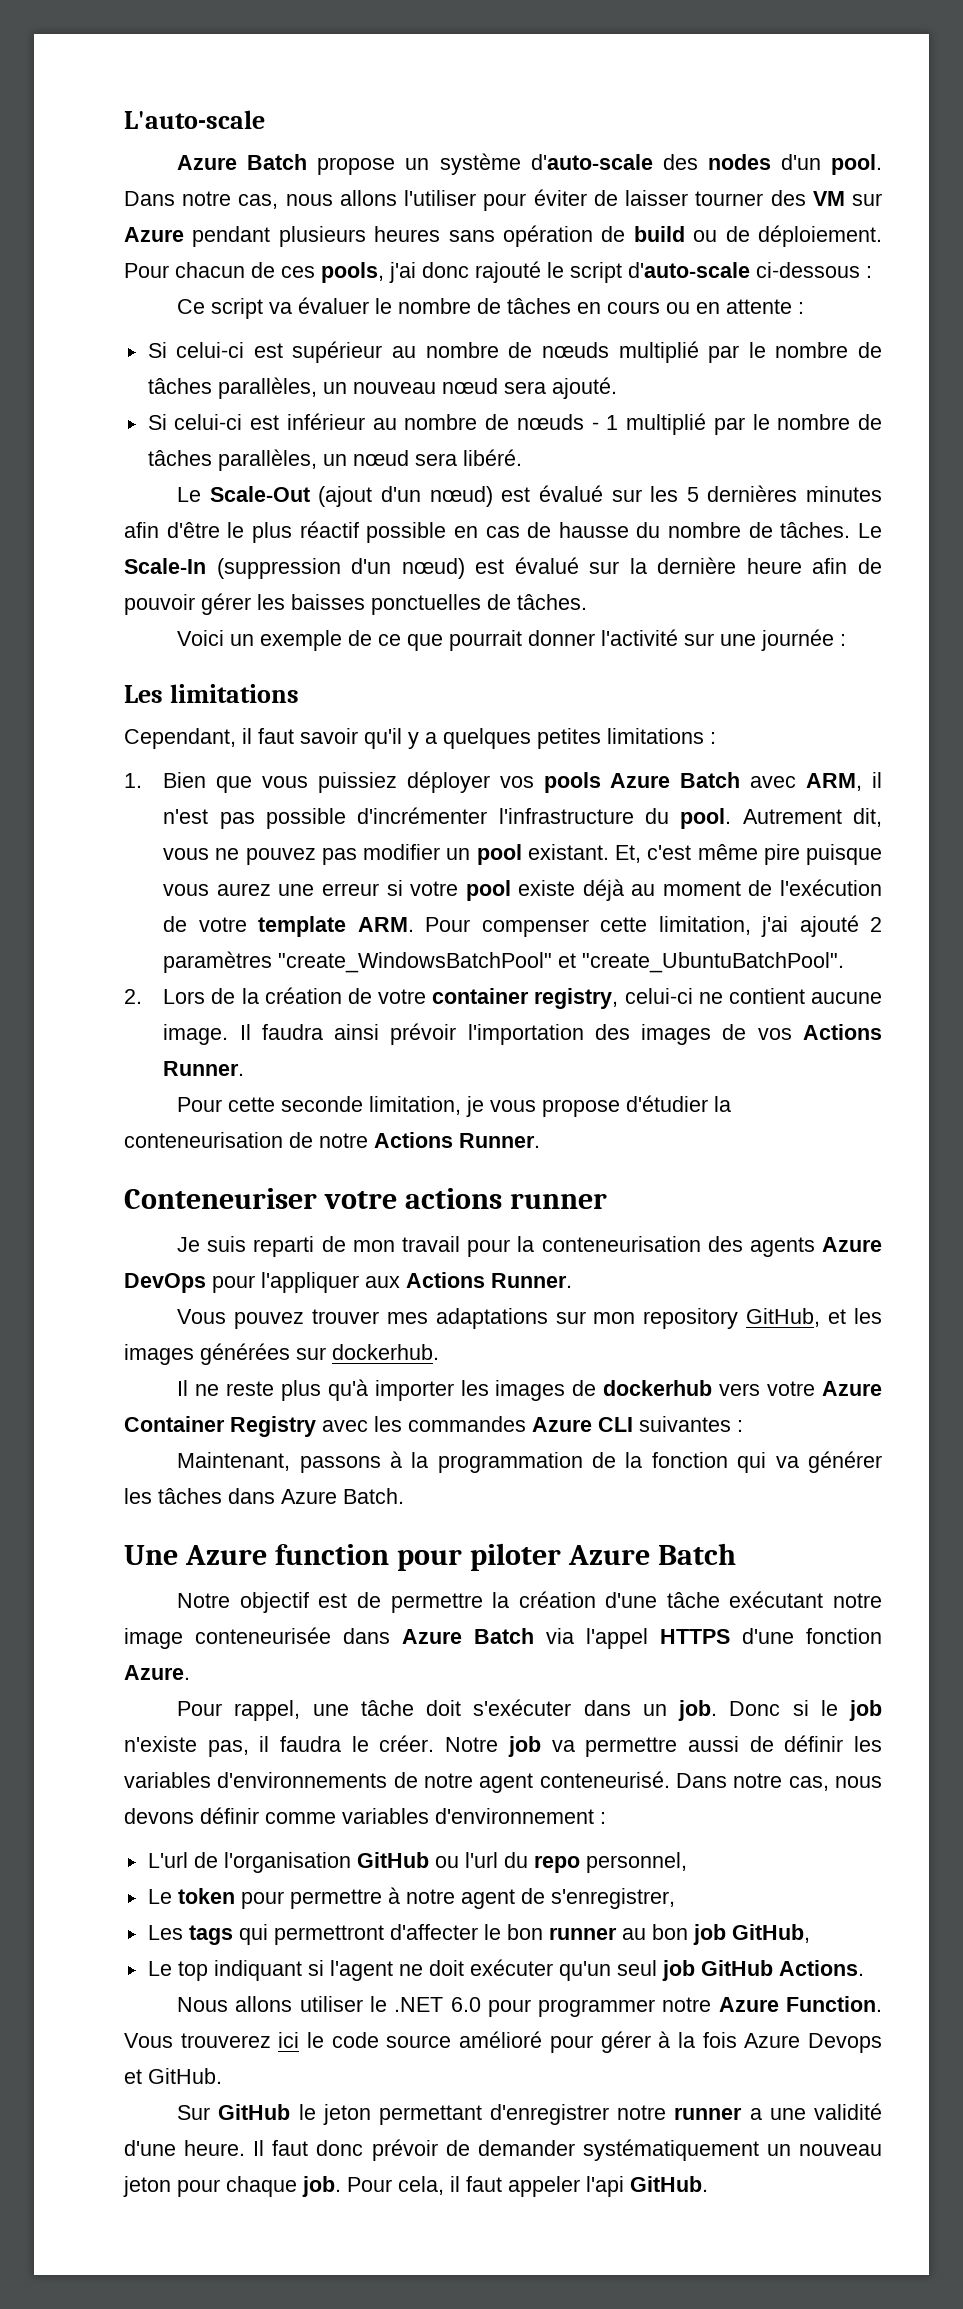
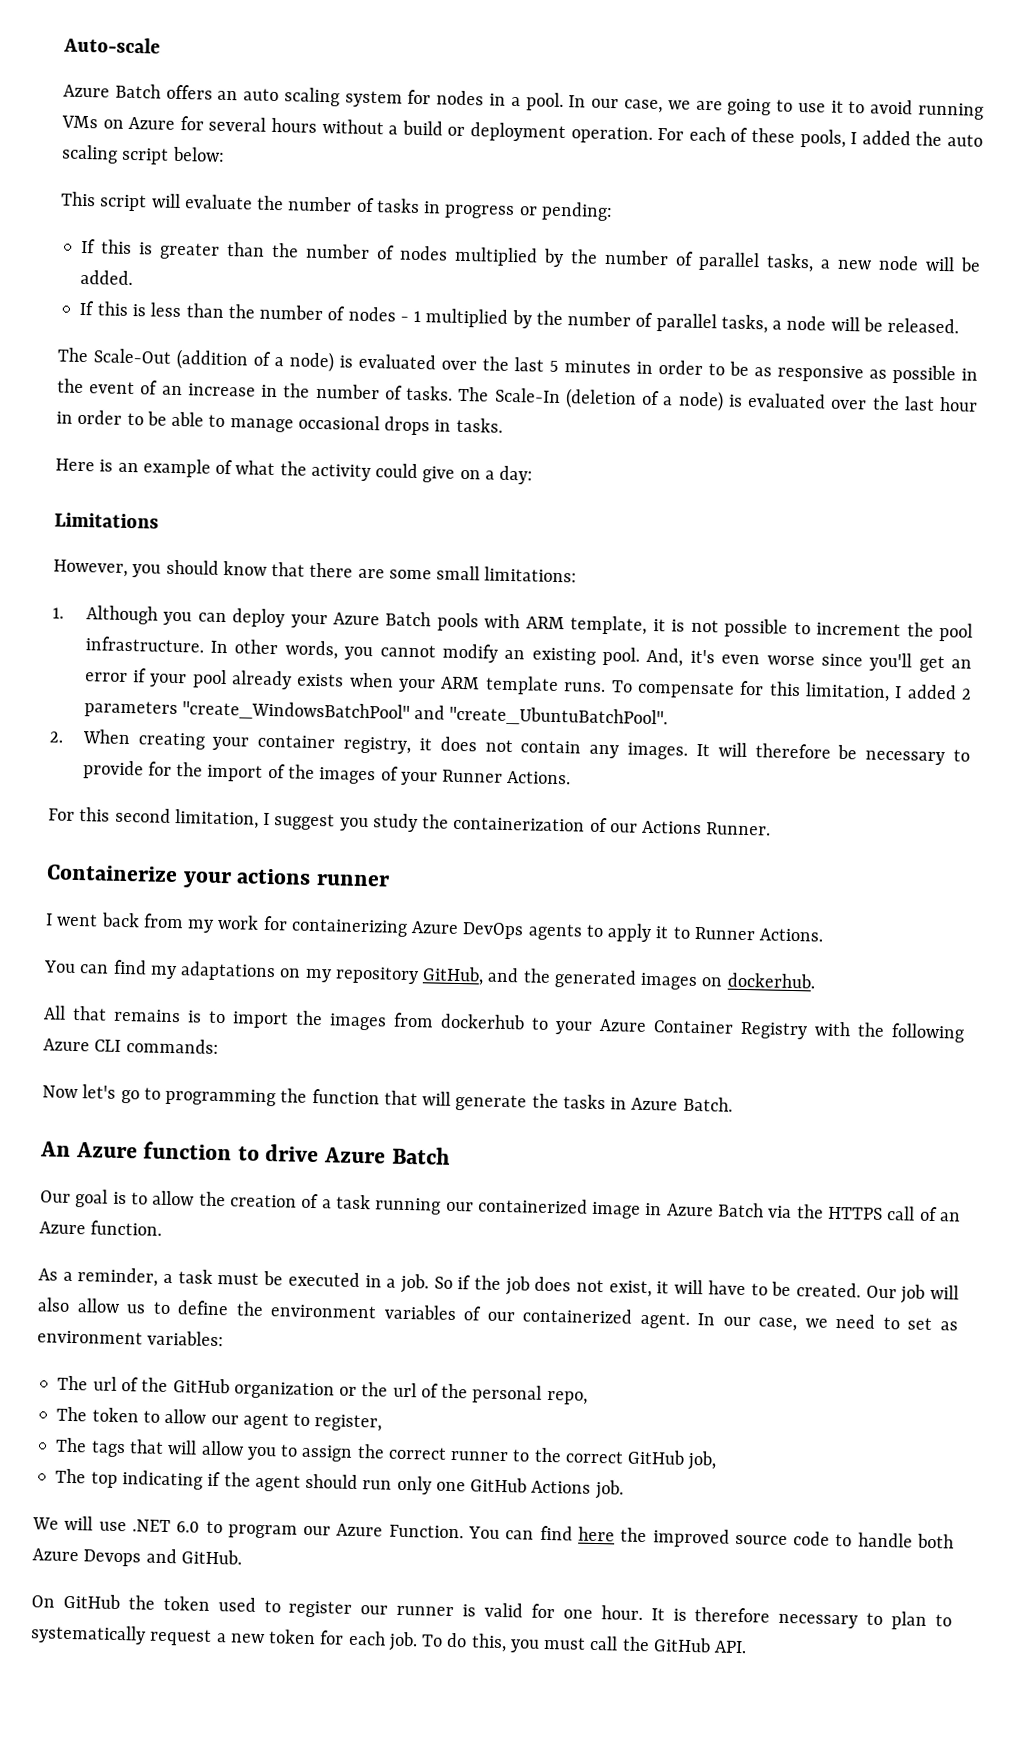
[124,110,265,129] [177,153,883,175] [124,189,883,211] [124,225,882,247] [124,261,872,283] [177,297,805,319] [147,341,882,363] [147,377,617,399] [147,413,883,435] [147,449,522,471] [177,485,882,507] [124,521,882,543] [124,557,882,579] [124,593,587,615] [177,629,847,651] [124,684,299,703] [124,728,716,749] [124,771,882,793] [163,807,882,829] [163,844,882,865] [163,879,882,901] [163,915,883,937] [163,951,845,973] [124,987,882,1009] [163,1023,882,1045] [163,1061,245,1076] [177,1095,732,1117] [124,1132,540,1148] [124,1188,607,1209] [177,1236,882,1257] [124,1272,572,1293] [177,1308,882,1329] [124,1343,439,1365] [177,1379,882,1401] [124,1416,743,1437] [177,1451,882,1473] [124,1488,275,1504] L'auto-scale // Azure Batch propose un système d'auto-scale des nodes d'un pool. Dans notre cas, nous allons l'utiliser pour éviter de laisser tourner des VM sur Azure pendant plusieurs heures sans opération de build ou de déploiement. Pour chacun de ces pools, j'ai donc rajouté le script d'auto-scale ci-dessous : // Ce script va évaluer le nombre de tâches en cours ou en attente : // Si celui-ci est supérieur au nombre de nœuds multiplié par le nombre de tâches parallèles, un nouveau nœud sera ajouté. // Si celui-ci est inférieur au nombre de nœuds - 1 multiplié par le nombre de tâches parallèles, un nœud sera libéré. // Le Scale-Out (ajout d'un nœud) est évalué sur les 5 dernières minutes afin d'être le plus réactif possible en cas de hausse du nombre de tâches. Le Scale-In (suppression d'un nœud) est évalué sur la dernière heure afin de pouvoir gérer les baisses ponctuelles de tâches. // Voici un exemple de ce que pourrait donner l'activité sur une journée : // Les limitations // Cependant, il faut savoir qu'il y a quelques petites limitations : // 1. Bien que vous puissiez déployer vos pools Azure Batch avec ARM, il n'est pas possible d'incrémenter l'infrastructure du pool. Autrement dit, vous ne pouvez pas modifier un pool existant. Et, c'est même pire puisque vous aurez une erreur si votre pool existe déjà au moment de l'exécution de votre template ARM. Pour compenser cette limitation, j'ai ajouté 2 paramètres "create_WindowsBatchPool" et "create_UbuntuBatchPool". // 2. Lors de la création de votre container registry, celui-ci ne contient aucune image. Il faudra ainsi prévoir l'importation des images de vos Actions Runner. // Pour cette seconde limitation, je vous propose d'étudier la conteneurisation de notre Actions Runner. // Conteneuriser votre actions runner // Je suis reparti de mon travail pour la conteneurisation des agents Azure DevOps pour l'appliquer aux Actions Runner. // Vous pouvez trouver mes adaptations sur mon repository GitHub, et les images générées sur dockerhub. // Il ne reste plus qu'à importer les images de dockerhub vers votre Azure Container Registry avec les commandes Azure CLI suivantes : // Maintenant, passons à la programmation de la fonction qui va générer les tâches dans -> [63,36,160,54] [63,83,984,120] [61,115,984,148] [61,144,225,165] [61,191,613,222] [81,238,981,273] [80,269,134,286] [79,300,960,334] [57,347,978,385] [57,378,978,412] [56,409,503,436] [55,458,534,485] [54,512,159,529] [53,559,578,583] [52,605,974,642] [84,636,973,673] [84,668,972,702] [83,700,669,728] [49,729,970,766] [82,760,572,786] [48,807,772,836] [46,864,390,889] [45,912,825,943] [43,959,816,991] [43,1005,965,1043] [43,1038,219,1054] [42,1084,628,1112] Auto-scale // Azure Batch offers an auto scaling system for nodes in a pool. In our case, we are going to use it to avoid running VMs on Azure for several hours without a build or deployment operation. For each of these pools, I added the auto scaling script below: // This script will evaluate the number of tasks in progress or pending: // If this is greater than the number of nodes multiplied by the number of parallel tasks, a new node will be added. // If this is less than the number of nodes - 1 multiplied by the number of parallel tasks, a node will be released. // The Scale-Out (addition of a node) is evaluated over the last 5 minutes in order to be as responsive as possible in the event of an increase in the number of tasks. The Scale-In (deletion of a node) is evaluated over the last hour in order to be able to manage occasional drops in tasks. // Here is an example of what the activity could give on a day: // Limitations // However, you should know that there are some small limitations: // 1. Although you can deploy your Azure Batch pools with ARM template, it is not possible to increment the pool infrastructure. In other words, you cannot modify an existing pool. And, it's even worse since you'll get an error if your pool already exists when your ARM template runs. To compensate for this limitation, I added 2 parameters "create_WindowsBatchPool" and "create_UbuntuBatchPool". // 2. When creating your container registry, it does not contain any images. It will therefore be necessary to provide for the import of the images of your Runner Actions. // For this second limitation, I suggest you study the containerization of our Actions Runner. // Containerize your actions runner // I went back from my work for containerizing Azure DevOps agents to apply it to Runner Actions. // You can find my adaptations on my repository GitHub, and the generated images on dockerhub. // All that remains is to import the images from dockerhub to your Azure Container Registry with the following Azure CLI commands: // Now let's go to programming the function that will generate the tasks in
[124,1545,178,1565] Une -> [40,1141,71,1157] An
[396,1543,561,1571] pour piloter -> [237,1143,320,1163] to drive
[177,1591,882,1613] [124,1627,882,1649] [124,1665,190,1680] [177,1699,882,1721] [124,1735,883,1757] [124,1771,882,1793] [124,1807,606,1824] [147,1852,687,1873] [147,1887,675,1909] [147,1924,810,1945] [147,1959,864,1981] [177,1996,882,2017] [124,2031,737,2053] Notre objectif est de permettre la création d'une tâche exécutant notre image conteneurisée dans Azure Batch via l'appel HTTPS d'une fonction Azure. // Pour rappel, une tâche doit s'exécuter dans un job. Donc si le job n'existe pas, il faudra le créer. Notre job va permettre aussi de définir les variables d'environnements de notre agent conteneurisé. Dans notre cas, nous devons définir comme variables d'environnement : // L'url de l'organisation GitHub ou l'url du repo personnel, // Le token pour permettre à notre agent de s'enregistrer, // Les tags qui permettront d'affecter le bon runner au bon job GitHub, // Le top indiquant si l'agent ne doit exécuter qu'un seul job GitHub Actions. // Nous allons utiliser le .NET 6.0 pour programmer notre Azure Function. Vous trouverez ici le code source amélioré pour gérer à la fois -> [40,1189,962,1222] [39,1220,163,1236] [38,1267,960,1304] [37,1297,958,1332] [37,1330,225,1347] [57,1375,588,1405] [56,1406,383,1432] [55,1437,718,1471] [55,1468,624,1500] [32,1515,954,1549] Our goal is to allow the creation of a task running our containerized image in Azure Batch via the HTTPS call of an Azure function. // As a reminder, a task must be executed in a job. So if the job does not exist, it will have to be created. Our job will also allow us to define the environment variables of our containerized agent. In our case, we need to set as environment variables: // The url of the GitHub organization or the url of the personal repo, // The token to allow our agent to register, // The tags that will allow you to assign the correct runner to the correct GitHub job, // The top indicating if the agent should run only one GitHub Actions job. // We will use .NET 6.0 to program our Azure Function. You can find here the improved source code to handle both
[124,2069,142,2084] et -> [145,1548,177,1564] and
[177,2103,882,2125] [124,2139,883,2161] [123,2176,708,2197] Sur GitHub le jeton permettant d'enregistrer notre runner a une validité d'une heure. Il faut donc prévoir de demander systématiquement un nouveau jeton pour chaque job. Pour cela, il faut appeler l'api GitHub. -> [31,1593,952,1630] [30,1624,748,1654] On GitHub the token used to register our runner is valid for one hour. It is therefore necessary to plan to systematically request a new token for each job. To do this, you must call the GitHub API.

